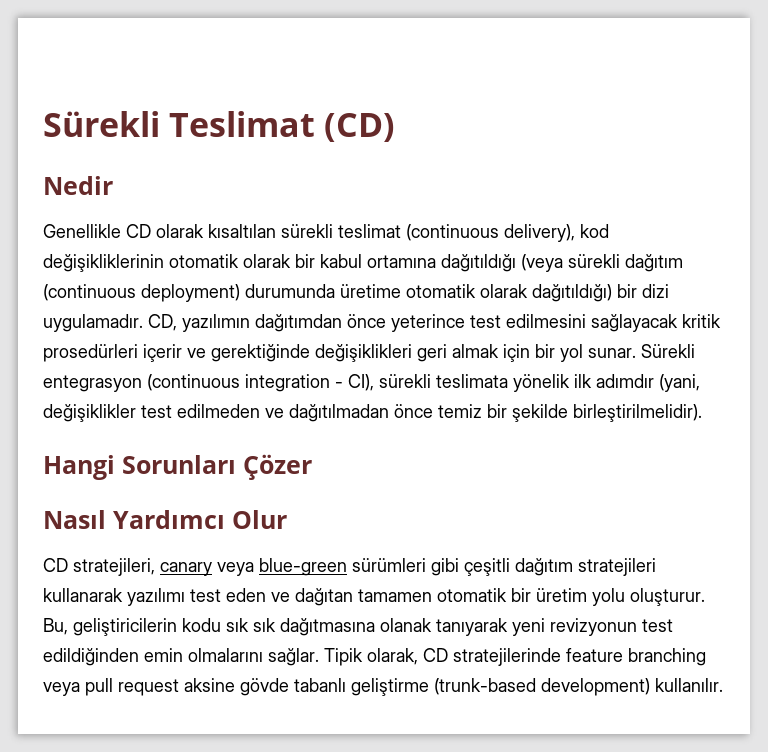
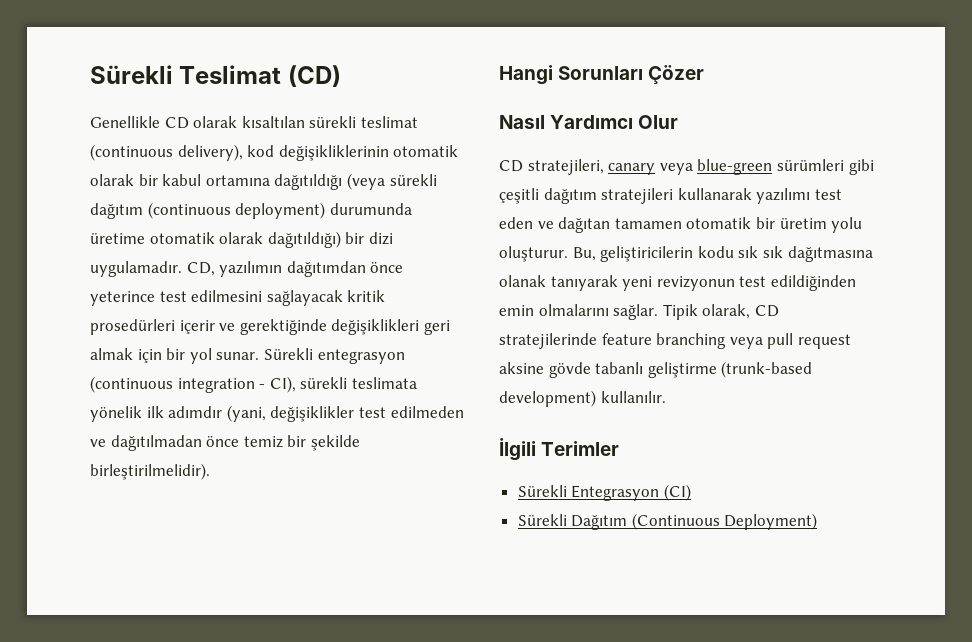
[43,176,113,195] // Nedir -> (341, 76) none
(723, 685) none -> [499,438,620,461] [517,484,691,501] [517,513,818,530] // İlgili Terimler // Sürekli Entegrasyon (CI) // Sürekli Dağıtım (Continuous Deployment)

